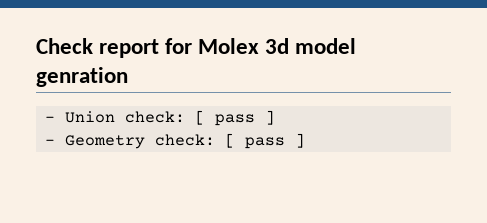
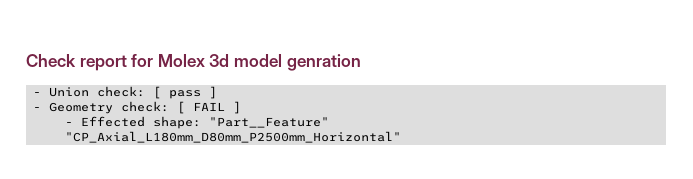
[244,133,305,149] pass ] -> [193,101,242,114] [65,116,330,129] [65,131,402,143] FAIL ] // - Effected shape: "Part__Feature" "CP_Axial_L180mm_D80mm_P2500mm_Horizontal"

